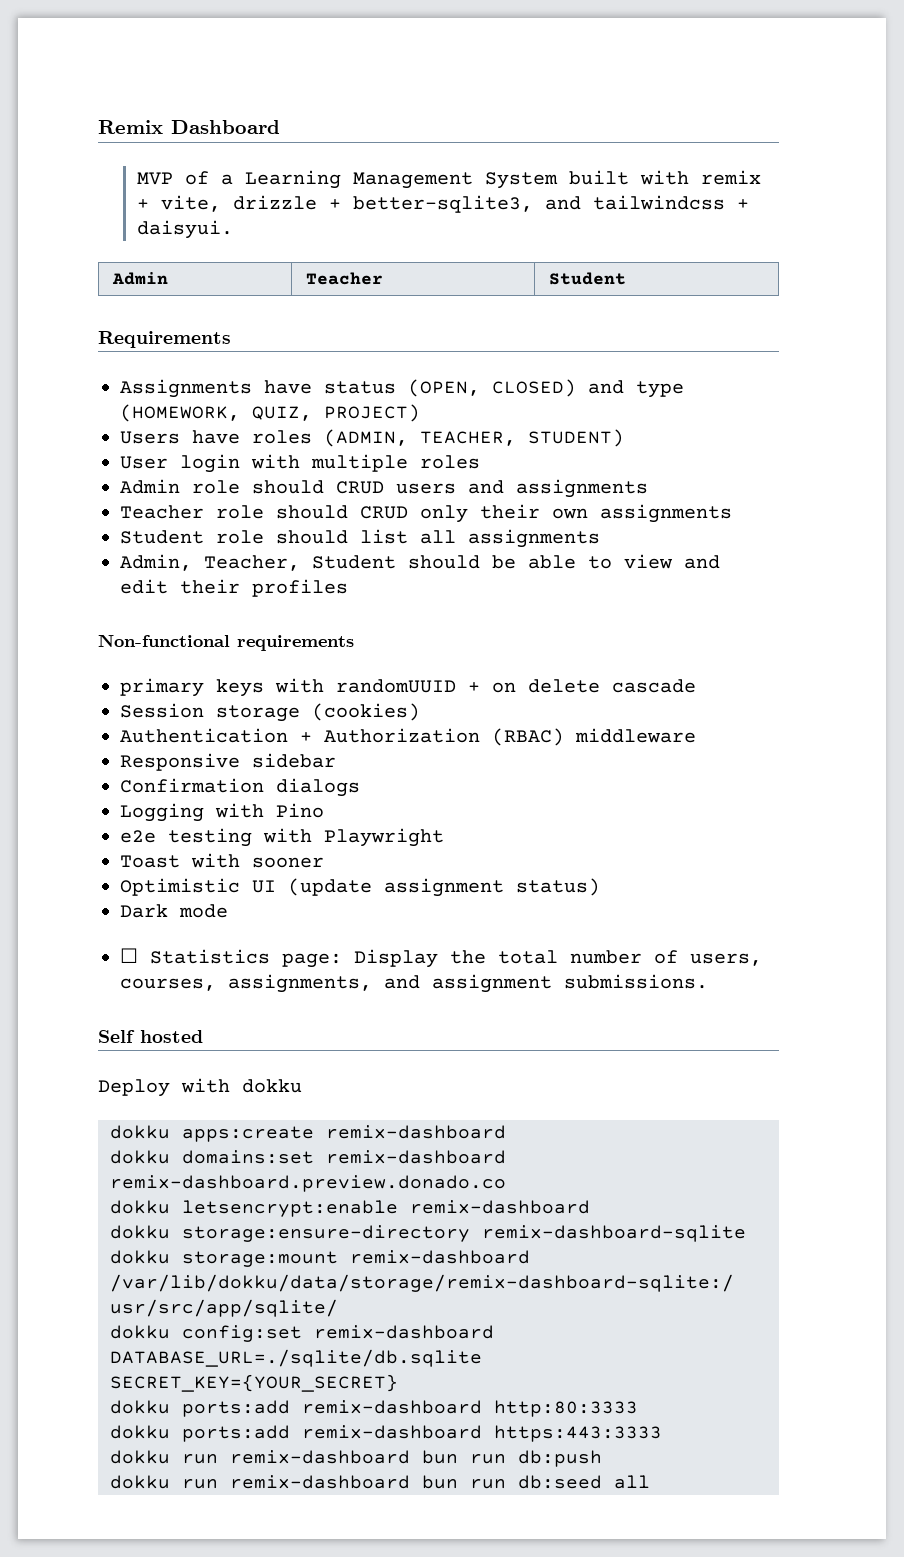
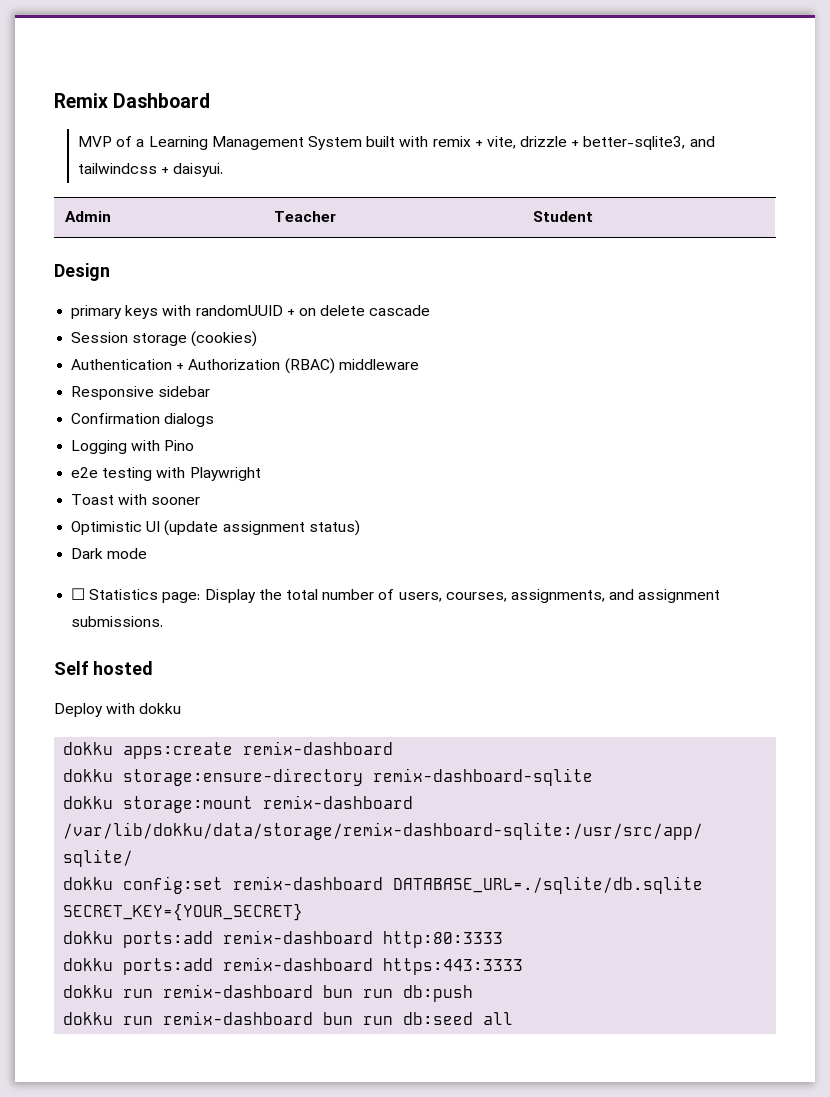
[98,331,231,348] [120,379,684,398] [120,404,420,422] [120,429,624,447] [120,454,480,473] [120,479,648,498] [120,504,732,523] [120,529,600,548] [120,554,720,571] [120,579,348,597] [98,634,354,651] Requirements // Assignments have status (OPEN, CLOSED) and type (HOMEWORK, QUIZ, PROJECT) // Users have roles (ADMIN, TEACHER, STUDENT) // User login with multiple roles // Admin role should CRUD users and assignments // Teacher role should CRUD only their own assignments // Student role should list all assignments // Admin, Teacher, Student should be able to view and edit their profiles // Non-functional requirements -> [54,263,110,281] Design
[110,1150,506,1164] [110,1175,506,1192] [110,1200,590,1217] // dokku domains:set remix-dashboard remix-dashboard.preview.donado.co // dokku letsencrypt:enable remix-dashboard -> (394, 748) none

